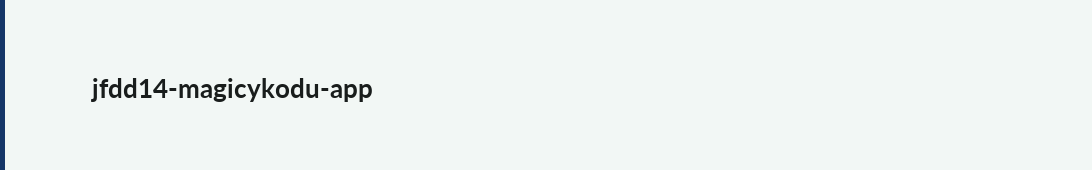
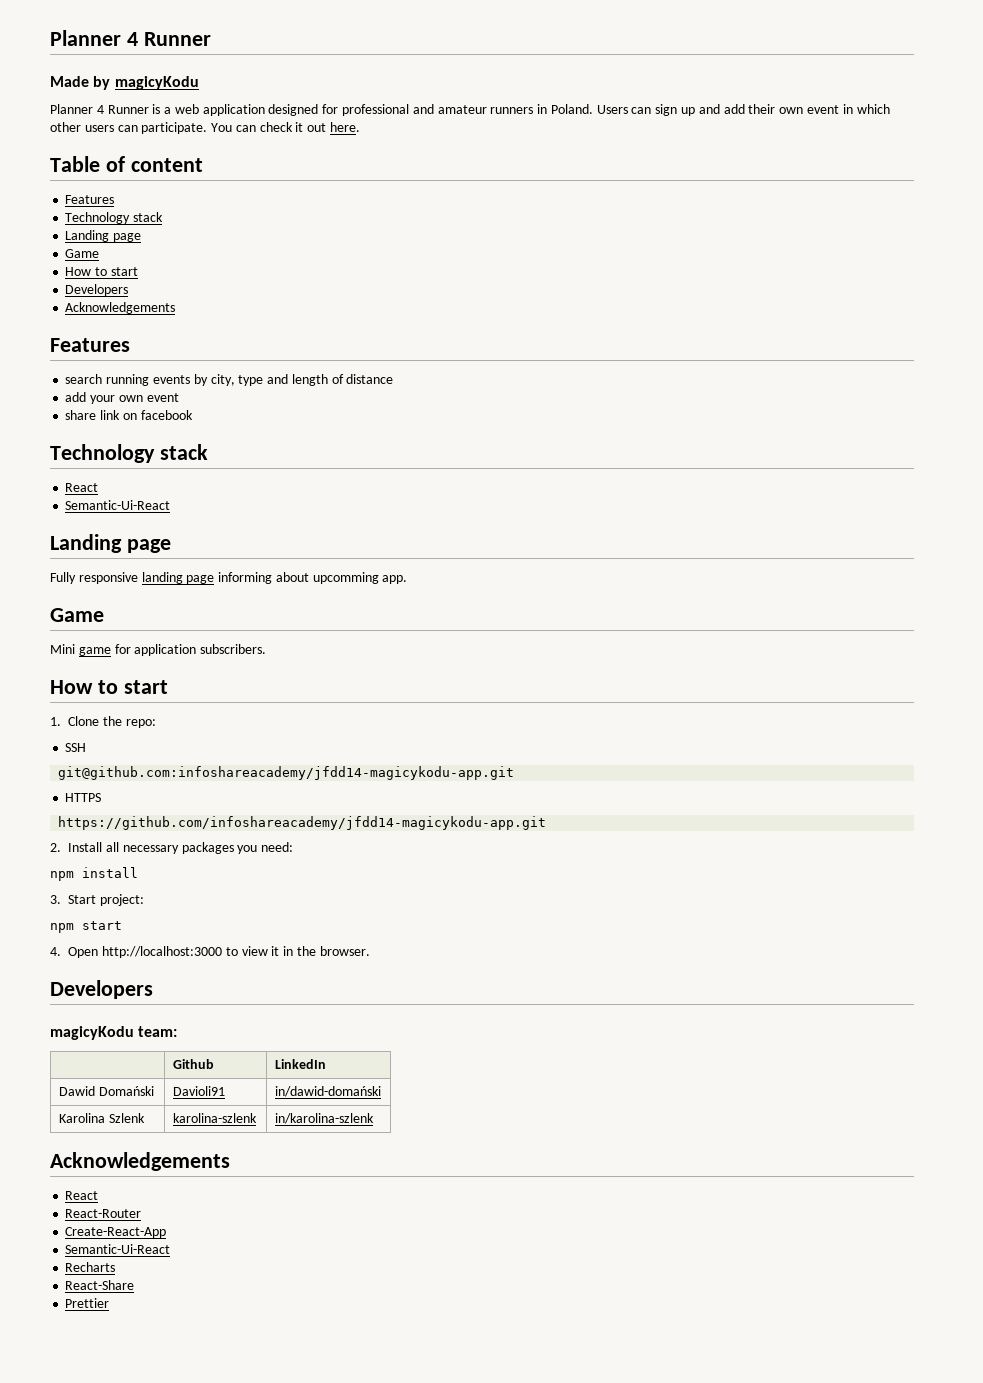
[91,78,373,102] jfdd14-magicykodu-app -> [50,30,211,46] [50,76,199,90] [50,104,890,116] [50,122,361,134] [50,156,203,172] [65,195,115,204] [65,212,164,224] [65,230,142,242] [65,249,100,258] [65,267,138,276] [65,284,129,296] [65,302,176,314] [50,338,130,352] [65,374,394,386] [65,392,179,404] [65,410,193,420] [50,444,208,463] [65,483,99,492] [65,500,171,510] [50,534,171,553] [50,572,408,584] [50,608,104,622] [50,644,267,656] [50,680,168,694] [50,716,156,728] [65,743,87,752] [58,766,515,780] [65,793,102,802] [58,816,547,830] [50,842,294,854] [50,867,138,881] [50,894,144,906] [50,921,122,933] [50,946,370,958] [50,980,153,999] [50,1026,178,1040] [172,1059,214,1069] [274,1059,326,1069] [58,1086,154,1096] [172,1086,225,1096] [274,1086,381,1097] [58,1113,145,1123] [172,1113,257,1123] [274,1113,374,1124] [50,1152,230,1171] [65,1191,99,1200] [65,1209,142,1218] [65,1227,167,1238] [65,1244,171,1254] [65,1262,116,1272] [65,1280,135,1290] [65,1298,110,1308] Planner 4 Runner // Made by magicyKodu // Planner 4 Runner is a web application designed for professional and amateur runners in Poland. Users can sign up and add their own event in which other users can participate. You can check it out here. // Table of content // Features // Technology stack // Landing page // Game // How to start // Developers // Acknowledgements // Features // search running events by city, type and length of distance // add your own event // share link on facebook // Technology stack // React // Semantic-Ui-React // Landing page // Fully responsive landing page informing about upcomming app. // Game // Mini game for application subscribers. // How to start // 1. Clone the repo: // SSH // git@github.com:infoshareacademy/jfdd14-magicykodu-app.git // HTTPS // https://github.com/infoshareacademy/jfdd14-magicykodu-app.git // 2. Install all necessary packages you need: // npm install // 3. Start project: // npm start // 4. Open http://localhost:3000 to view it in the browser. // Developers // magicyKodu team: // | Github | LinkedIn // Dawid Domański | Davioli91 | in/dawid-domański // Karolina Szlenk | karolina-szlenk | in/karolina-szlenk // Acknowledgements // React // React-Router // Create-React-App // Semantic-Ui-React // Recharts // React-Share // Prettier

